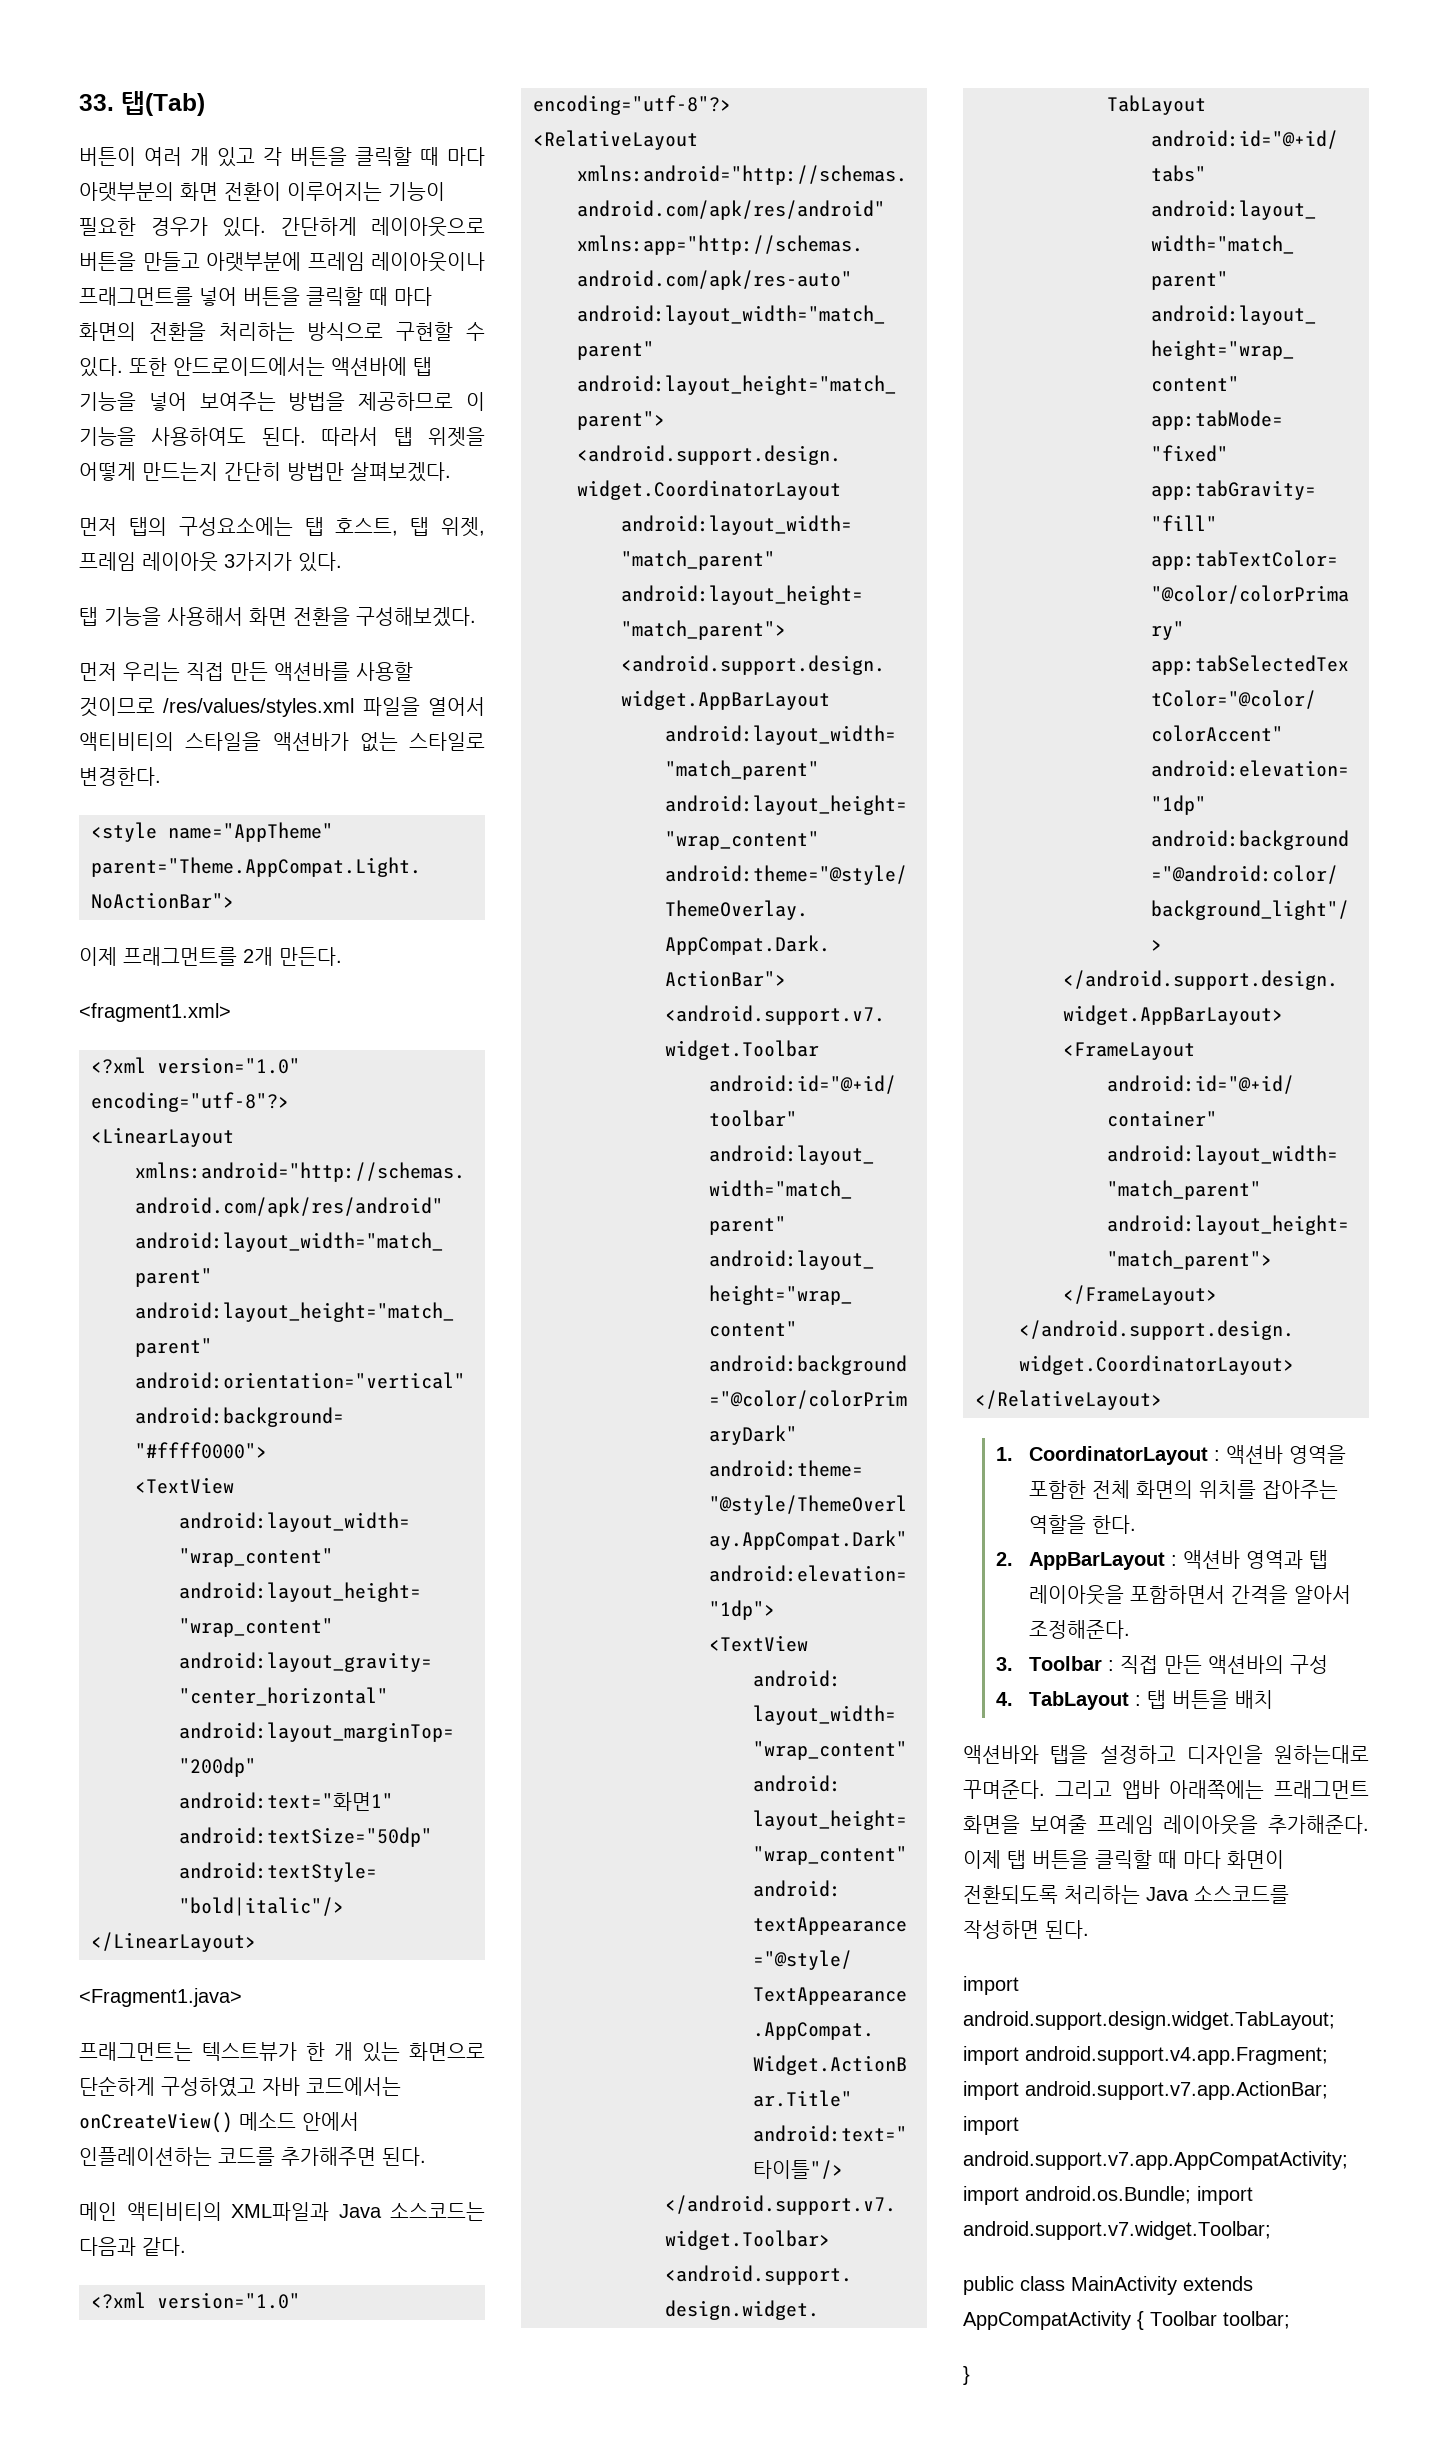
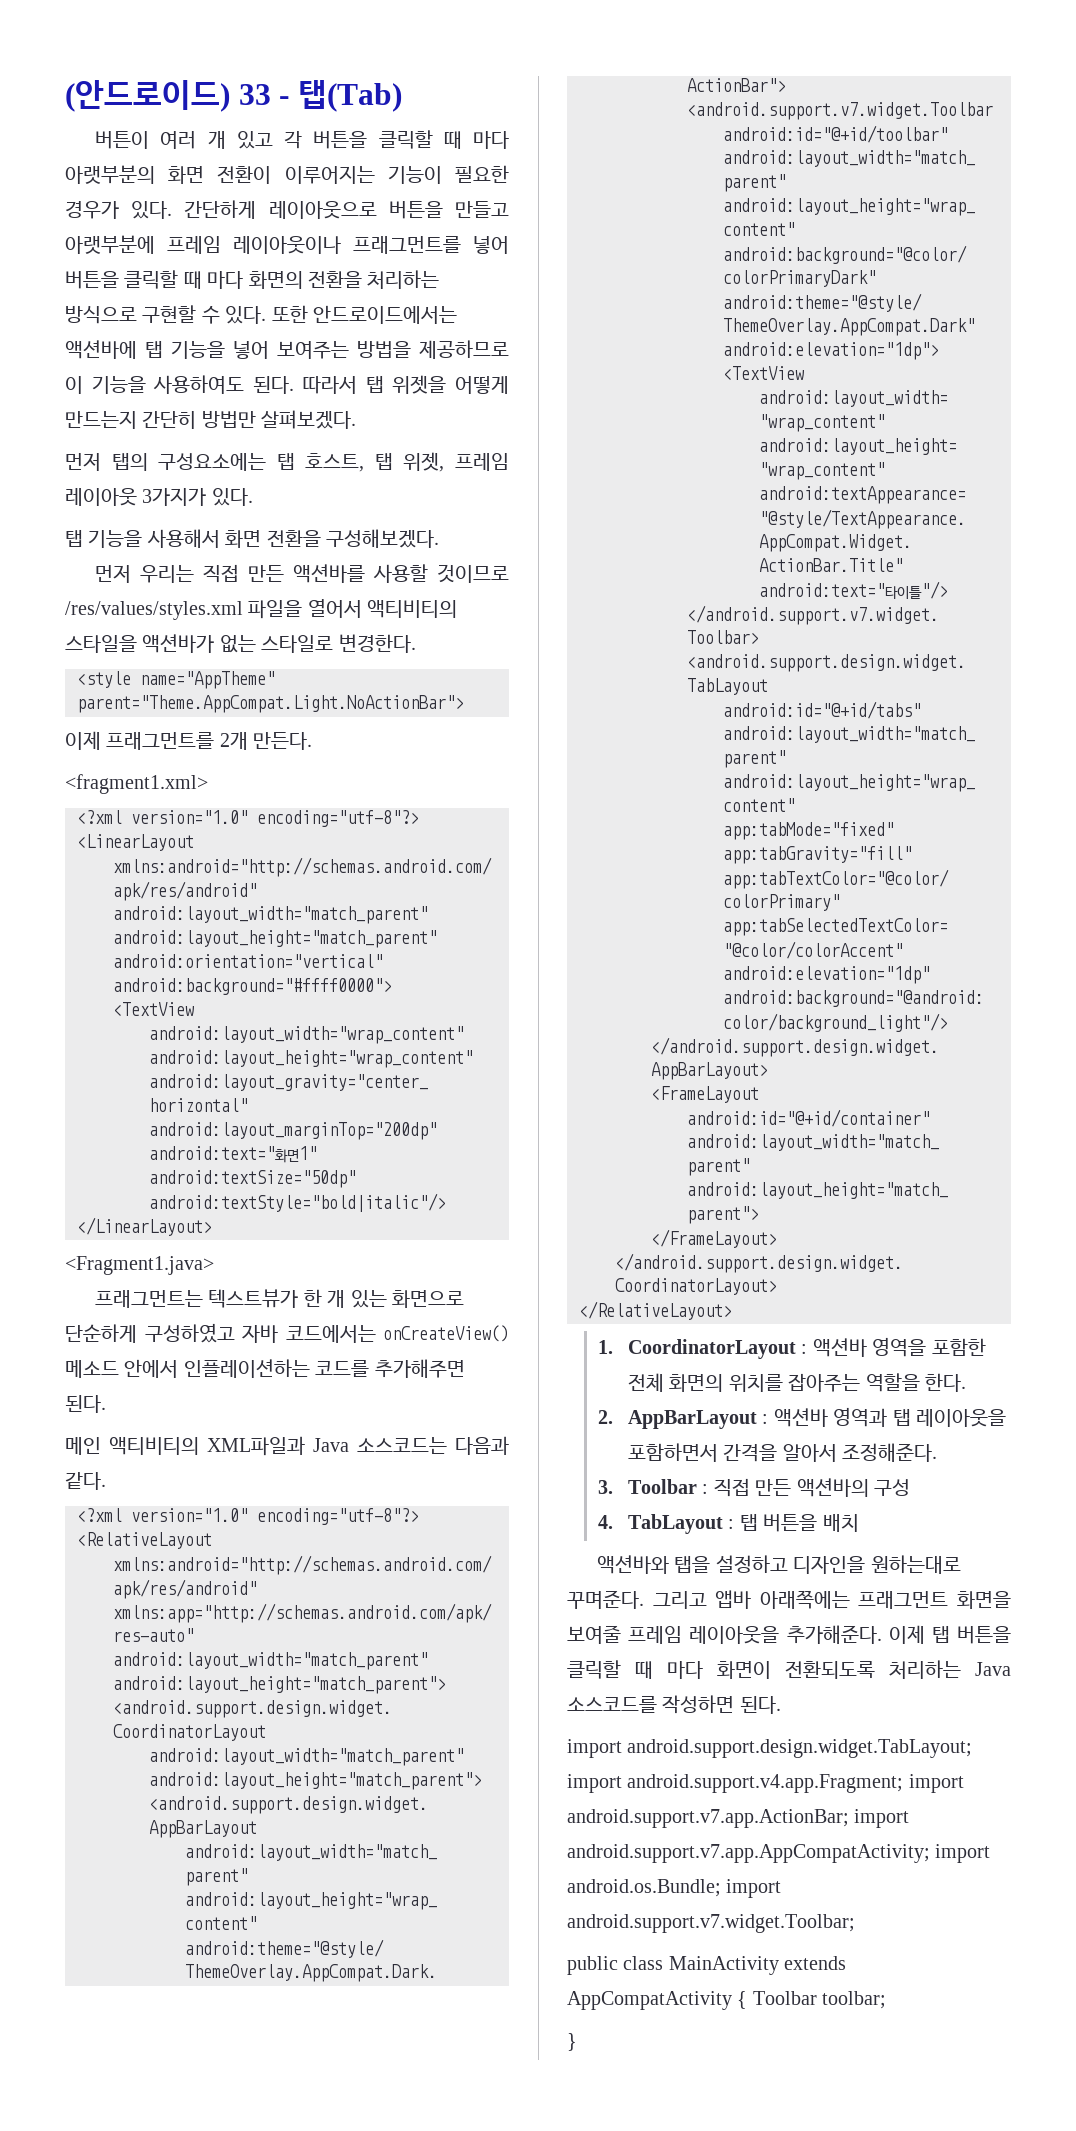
[79,94,114,111] 33. -> [65,80,290,112] (안드로이드) 33 -

